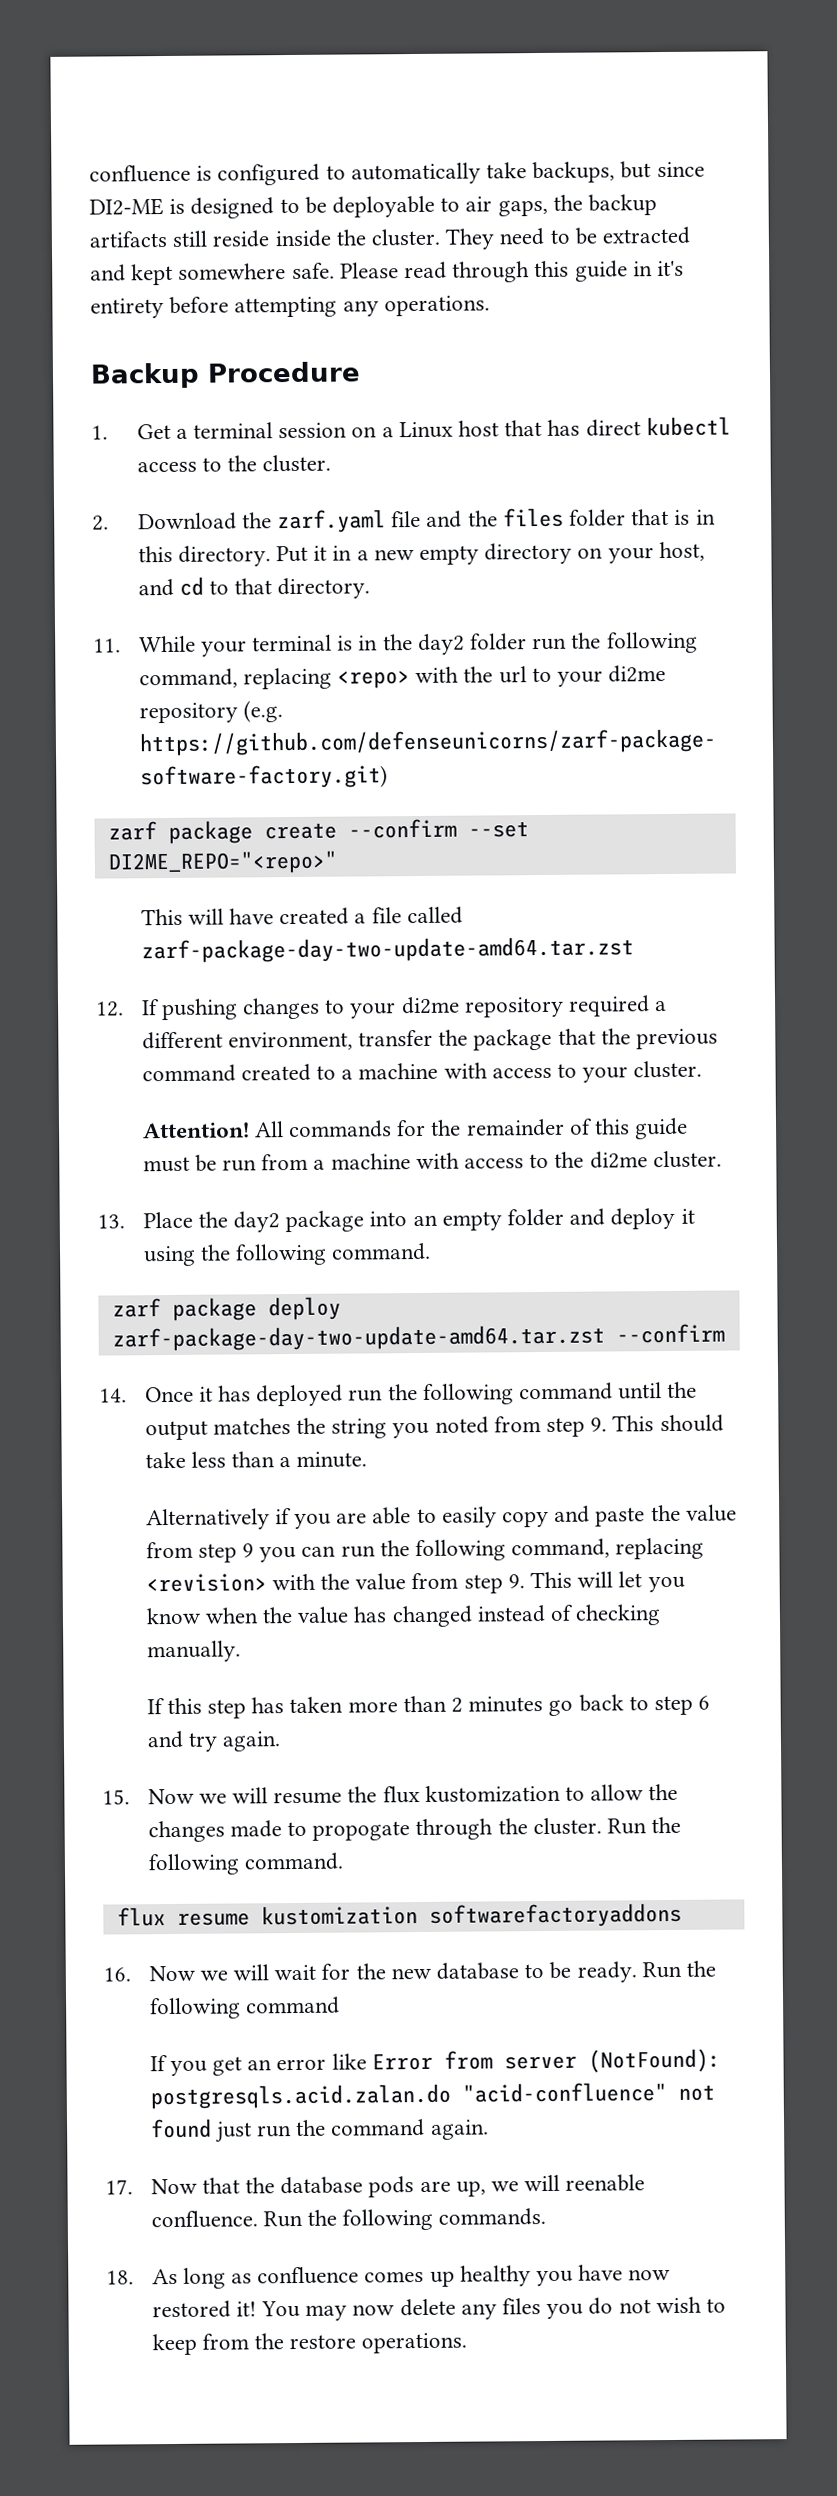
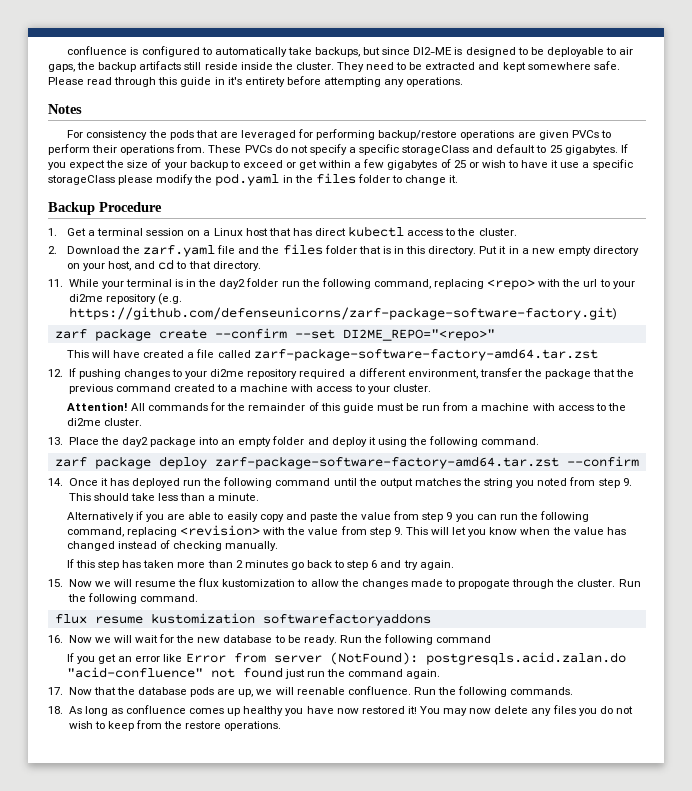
(490, 306) none -> [48,104,82,114] [67,129,611,140] [48,144,628,155] [48,159,633,170] [48,173,459,186] // Notes // For consistency the pods that are leveraged for performing backup/restore operations are given PVCs to perform their operations from. These PVCs do not specify a specific storageClass and default to 25 gigabytes. If you expect the size of your backup to exceed or get within a few gigabytes of 25 or wish to have it use a specific storageClass please modify the pod.yaml in the files folder to change it.
[140,936,634,964] zarf-package-day-two-update-amd64.tar.zst -> [253,348,598,361] zarf-package-software-factory-amd64.tar.zst
[111,1324,605,1352] zarf-package-day-two-update-amd64.tar.zst -> [214,456,559,469] zarf-package-software-factory-amd64.tar.zst

